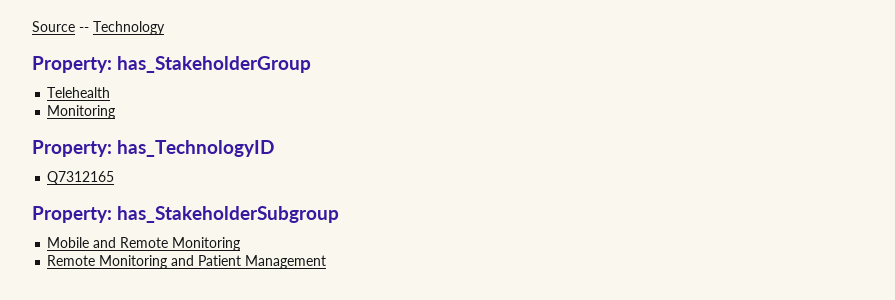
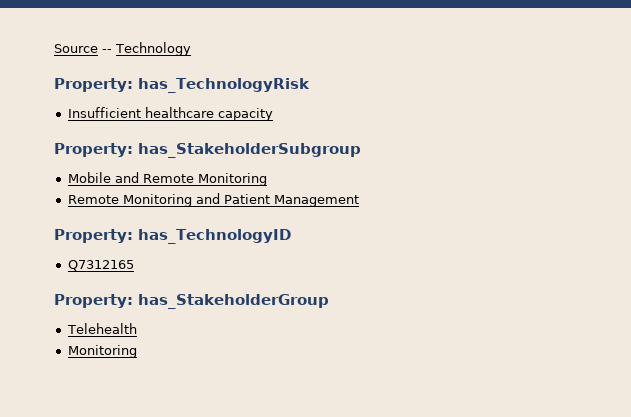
[117,56,312,73] [47,87,111,98] [47,105,116,119] [32,140,275,157] [47,171,115,185] has_StakeholderGroup // Telehealth // Monitoring // Property: has_TechnologyID // Q7312165 -> [138,78,310,93] [67,107,273,121] has_TechnologyRisk // Insufficient healthcare capacity
(327, 262) none -> [54,229,291,244] [67,260,134,271] [54,294,329,309] [66,323,137,334] [67,345,137,358] // Property: has_TechnologyID // Q7312165 // Property: has_StakeholderGroup // Telehealth // Monitoring

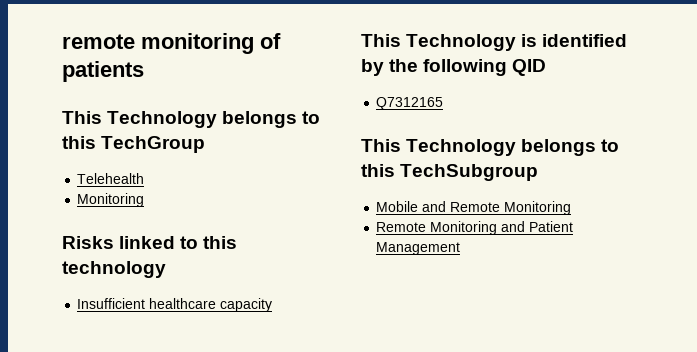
[54,42,191,56] [54,78,310,93] [67,107,273,121] [54,143,361,158] Source -- Technology // Property: has_TechnologyRisk // Insufficient healthcare capacity // Property: has_StakeholderSubgroup -> [62,33,281,54] [62,61,144,82] [62,111,321,128] [62,136,206,153] [77,173,145,184] [77,193,145,207] [62,236,238,249] [62,261,166,278] [77,298,273,312] [361,34,628,51] [361,59,547,76] [376,97,444,110] [361,139,620,156] [361,164,539,181] remote monitoring of patients // This Technology belongs to this TechGroup // Telehealth // Monitoring // Risks linked to this technology // Insufficient healthcare capacity // This Technology is identified by the following QID // Q7312165 // This Technology belongs to this TechSubgroup
[54,229,291,244] [67,260,134,271] [54,294,329,309] [66,323,137,334] [67,345,137,358] // Property: has_TechnologyID // Q7312165 // Property: has_StakeholderGroup // Telehealth // Monitoring -> (461, 248) none

